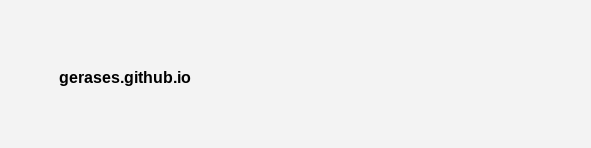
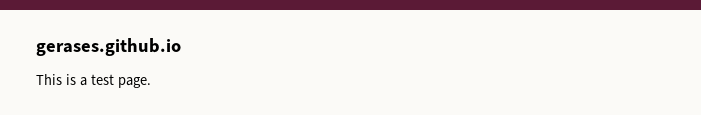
(191, 78) none -> [36,74,151,88] // This is a test page.

